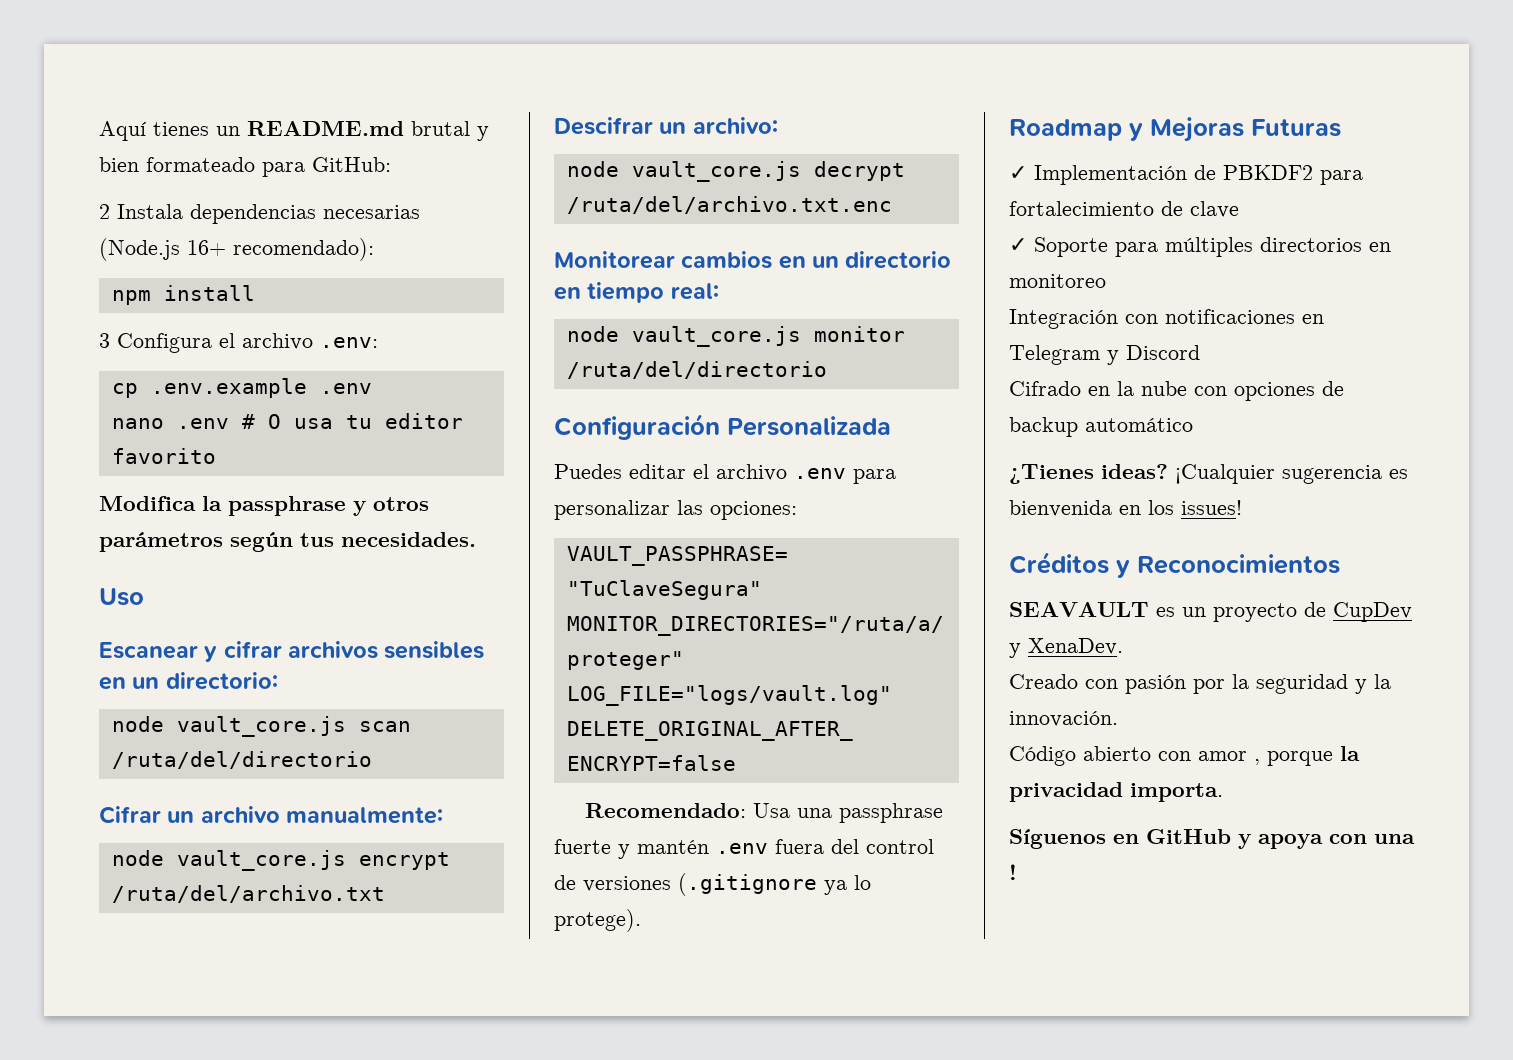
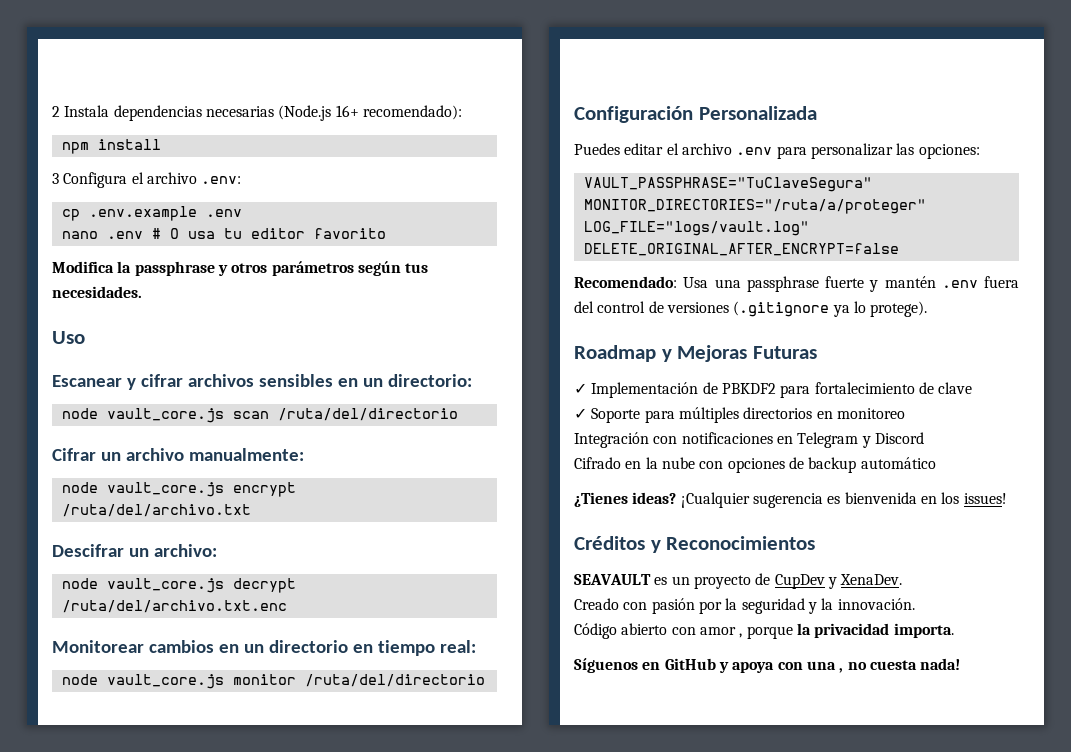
[99,121,489,141] [99,157,391,177] Aquí tienes un README.md brutal y bien formateado para GitHub: // -> (52, 111) none
[1009,864,1017,880] ! -> [839,658,961,673] , no cuesta nada!

